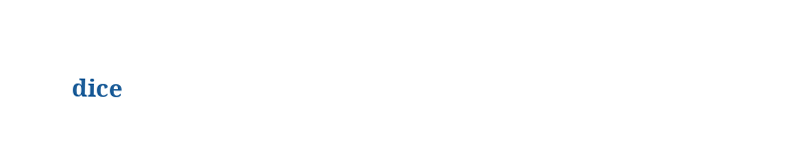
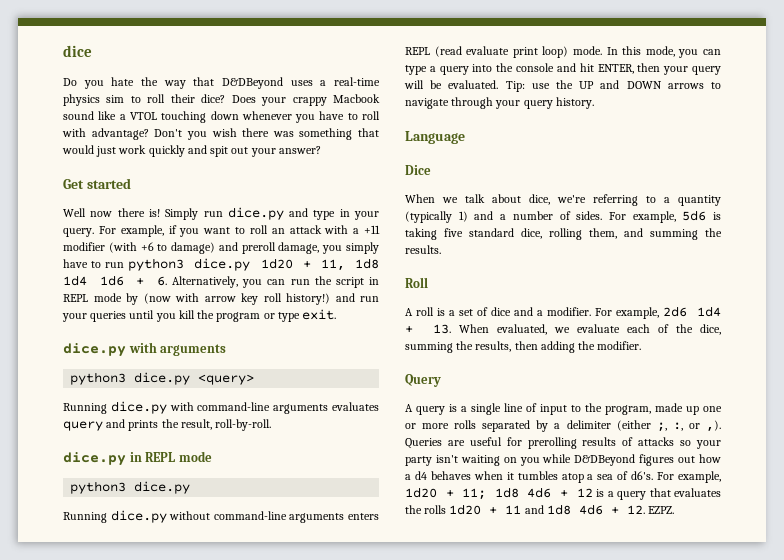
[71,78,124,98] dice -> [63,45,92,57] [63,77,380,89] [63,94,380,106] [63,111,381,123] [62,128,379,140] [62,145,321,157] [63,178,131,189] [63,207,380,220] [63,225,380,237] [63,242,379,254] [63,258,379,271] [63,275,380,288] [63,293,379,305] [62,309,337,322] [63,342,227,357] [70,372,255,385] [63,401,380,414] [63,419,272,431] [63,451,212,466] [70,481,191,494] [63,510,379,523] [405,46,721,58] [405,63,721,75] [404,80,721,92] [405,97,594,109] [405,131,465,144] [405,165,431,175] [405,194,721,206] [405,210,721,223] [405,228,722,240] [405,245,441,254] [405,277,428,288] [405,306,721,319] [405,324,721,335] [405,341,642,353] [405,374,441,387] [405,403,722,415] [405,420,721,432] [405,437,721,449] [405,454,721,466] [405,471,721,483] [405,487,721,500] [405,504,675,515] dice // Do you hate the way that D&DBeyond uses a real-time physics sim to roll their dice? Does your crappy Macbook sound like a VTOL touching down whenever you have to roll with advantage? Don't you wish there was something that would just work quickly and spit out your answer? // Get started // Well now there is! Simply run dice.py and type in your query. For example, if you want to roll an attack with a +11 modifier (with +6 to damage) and preroll damage, you simply have to run python3 dice.py 1d20 + 11, 1d8 1d4 1d6 + 6. Alternatively, you can run the script in REPL mode by (now with arrow key roll history!) and run your queries until you kill the program or type exit. // dice.py with arguments // python3 dice.py <query> // Running dice.py with command-line arguments evaluates query and prints the result, roll-by-roll. // dice.py in REPL mode // python3 dice.py // Running dice.py without command-line arguments enters REPL (read evaluate print loop) mode. In this mode, you can type a query into the console and hit ENTER, then your query will be evaluated. Tip: use the UP and DOWN arrows to navigate through your query history. // Language // Dice // When we talk about dice, we're referring to a quantity (typically 1) and a number of sides. For example, 5d6 is taking five standard dice, rolling them, and summing the results. // Roll // A roll is a set of dice and a modifier. For example, 2d6 1d4 + 13. When evaluated, we evaluate each of the dice, summing the results, then adding the modifier. // Query // A query is a single line of input to the program, made up one or more rolls separated by a delimiter (either ;, :, or ,). Queries are useful for prerolling results of attacks so your party isn't waiting on you while D&DBeyond figures out how a d4 behaves when it tumbles atop a sea of d6's. For example, 1d20 + 11; 1d8 4d6 + 12 is a query that evaluates the rolls 1d20 + 11 and 1d8 4d6 + 12. EZPZ.

